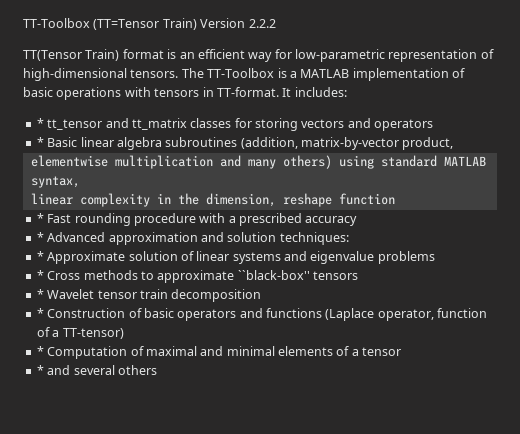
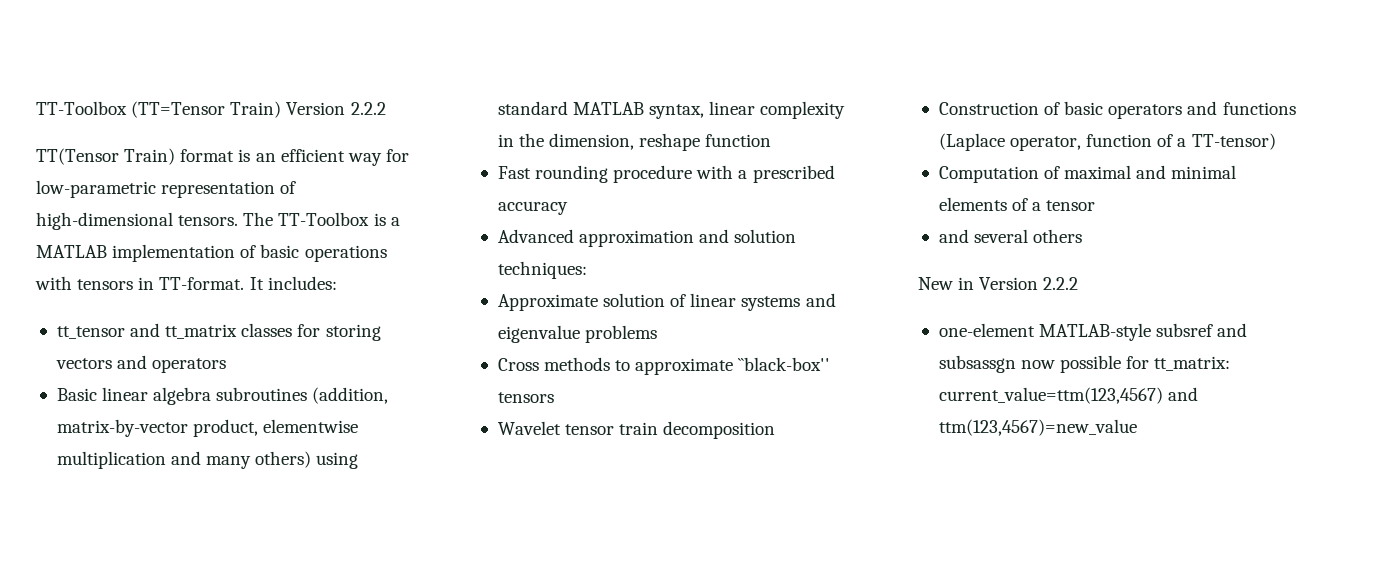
[36,118,44,128] * -> (337, 283) none
[36,137,44,147] * -> (227, 365) none
(454, 143) // -> (259, 428) none
(80, 182) // -> (705, 111) none
[36,213,44,223] * -> (772, 140) none
[36,232,44,242] * -> (568, 208) none
[36,251,44,261] * -> (587, 270) none
[36,270,44,280] * -> (658, 334) none
[36,289,44,299] * -> (554, 397) none
[36,308,44,318] * -> (776, 430) none
[36,346,44,356] * -> (1276, 141) none
[36,365,44,375] * -> (1096, 205) none
(157, 370) none -> [918,277,1079,290] [938,323,1248,341] [938,355,1231,373] [938,387,1199,404] [938,419,1137,436] // New in Version 2.2.2 // one-element MATLAB-style subsref and subsassgn now possible for tt_matrix: current_value=ttm(123,4567) and ttm(123,4567)=new_value

